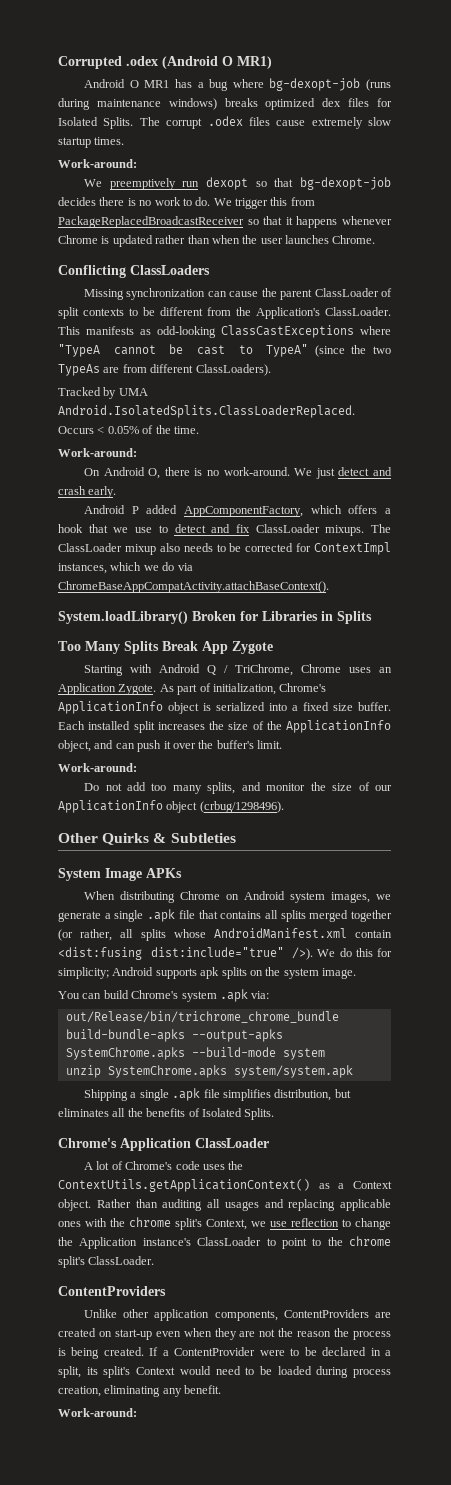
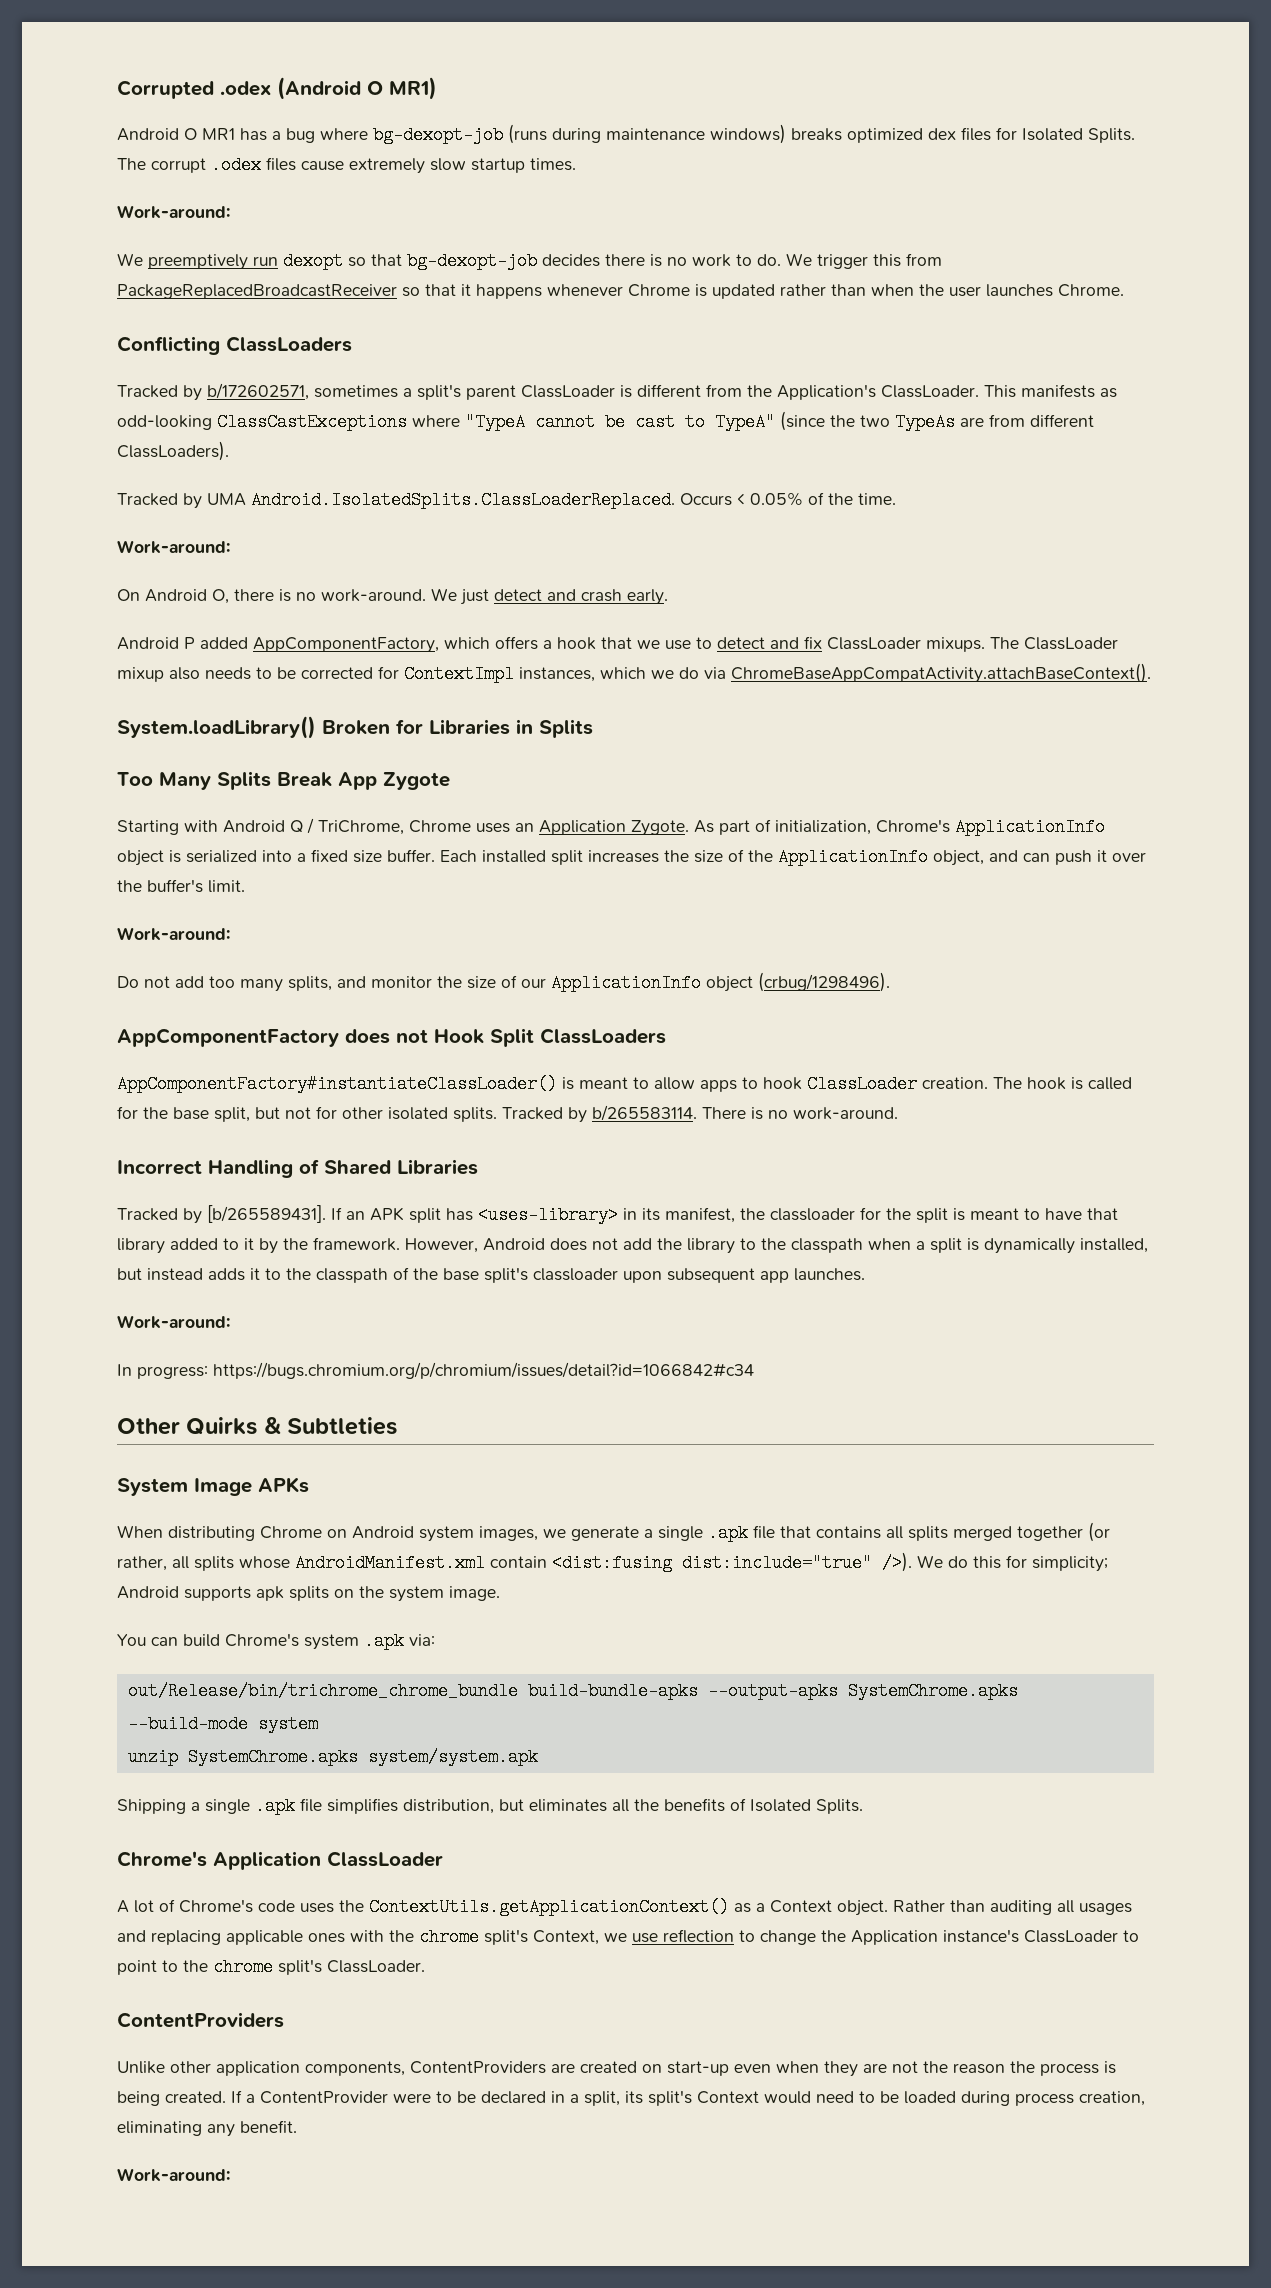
[84,288,392,300] [58,307,155,319] Missing synchronization can cause the parent ClassLoader of split contexts to be -> [117,383,632,401] Tracked by b/172602571, sometimes a split's parent ClassLoader is
(284, 807) none -> [117,1028,666,1047] [117,1075,1132,1093] [117,1105,898,1123] [117,1159,478,1178] [117,1205,1118,1224] [117,1237,1148,1254] [117,1267,865,1283] [117,1315,230,1329] [117,1362,754,1379] // AppComponentFactory does not Hook Split ClassLoaders // AppComponentFactory#instantiateClassLoader() is meant to allow apps to hook ClassLoader creation. The hook is called for the base split, but not for other isolated splits. Tracked by b/265583114. There is no work-around. // Incorrect Handling of Shared Libraries // Tracked by [b/265589431]. If an APK split has <uses-library> in its manifest, the classloader for the split is meant to have that library added to it by the framework. However, Android does not add the library to the classpath when a split is dynamically installed, but instead adds it to the classpath of the base split's classloader upon subsequent app launches. // Work-around: // In progress: https://bugs.chromium.org/p/chromium/issues/detail?id=1066842#c34

